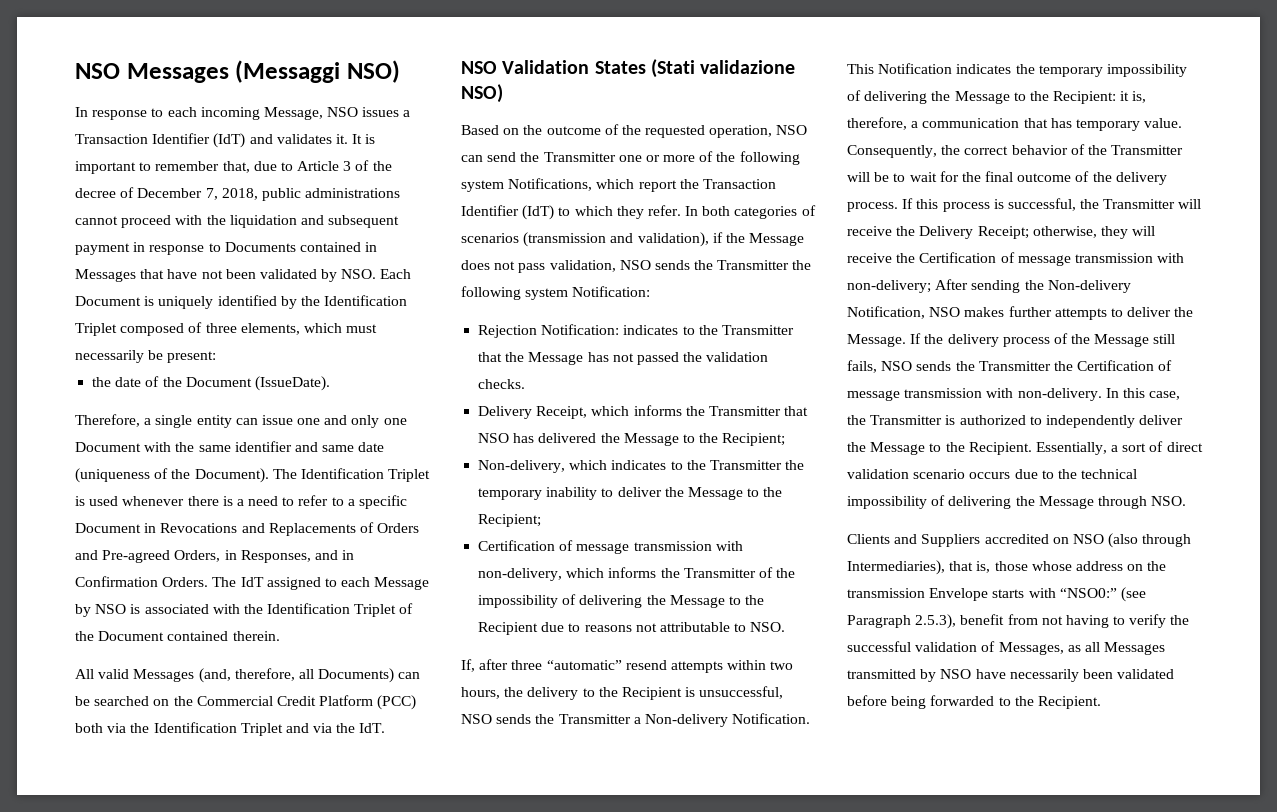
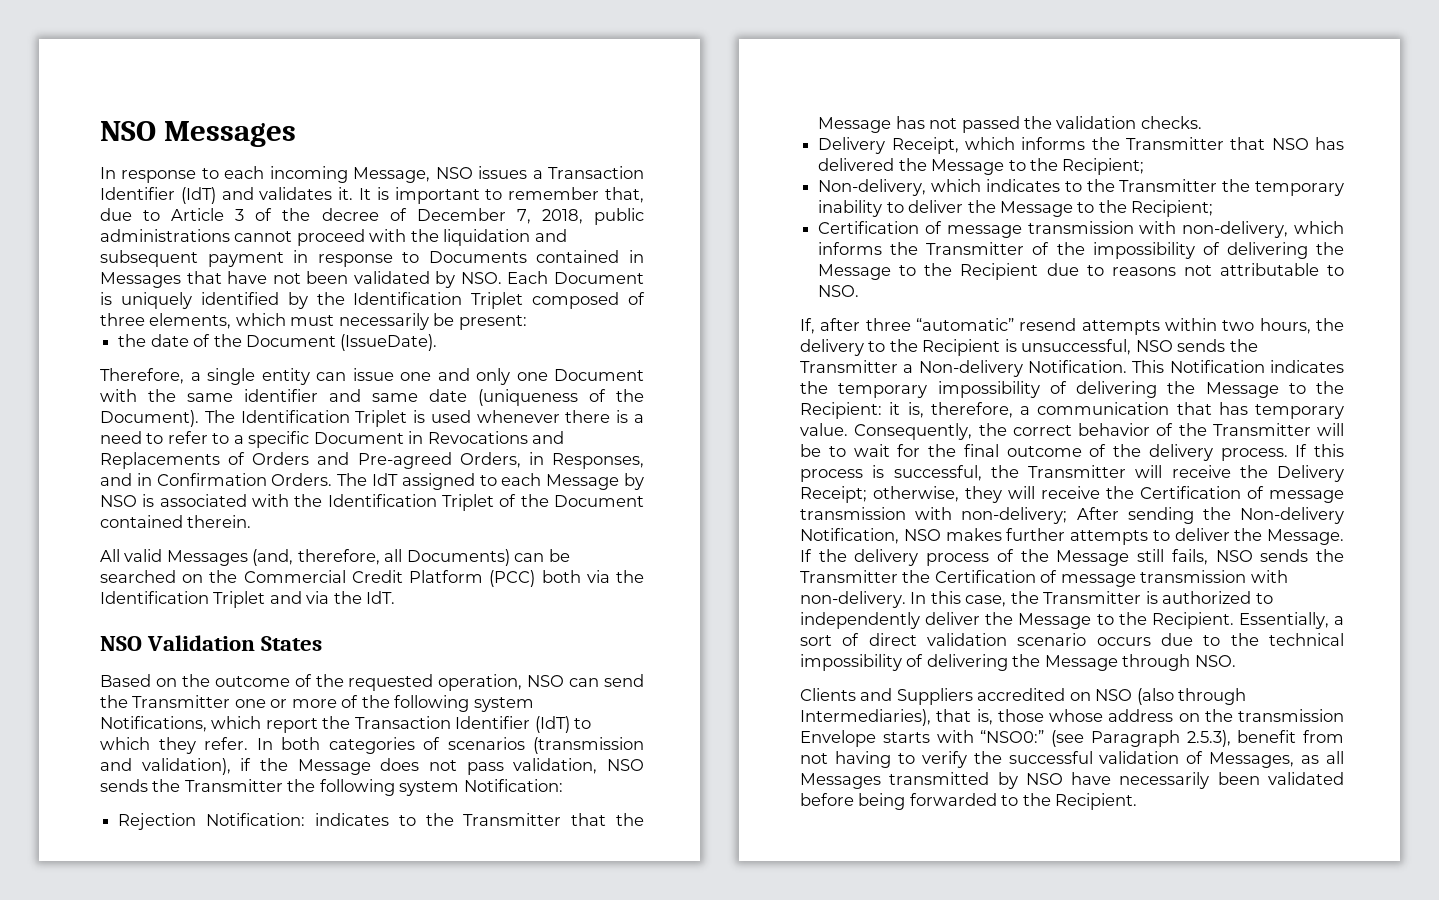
[235,60,400,83] (Messaggi NSO) -> (297, 134) none
[650,59,796,78] [461,84,503,103] (Stati validazione NSO) -> (323, 643) none

